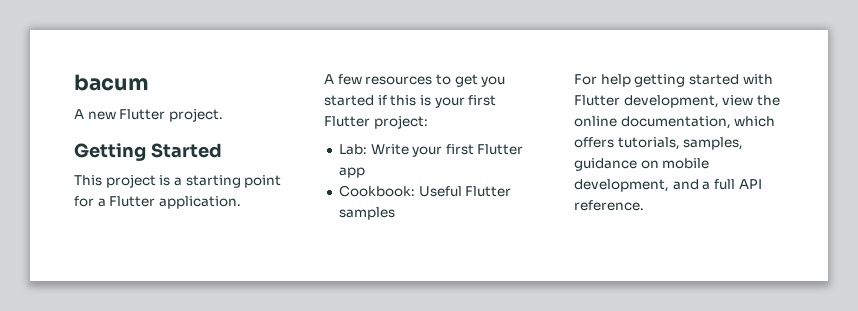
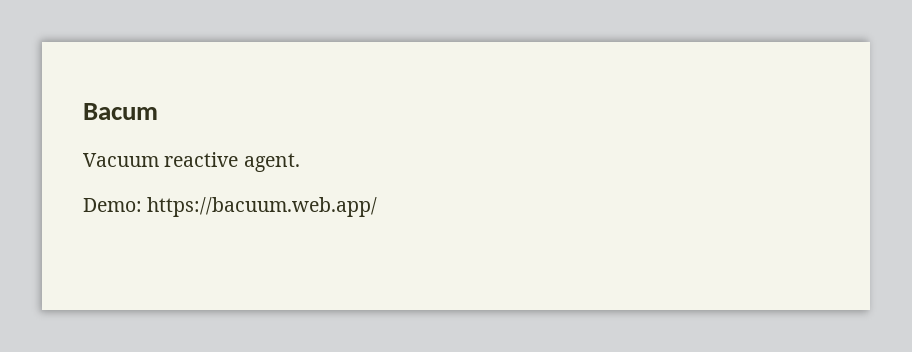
[74,74,149,91] [74,108,223,122] [74,143,222,161] [74,174,282,188] [74,196,241,209] [324,74,506,87] [324,95,497,108] [324,115,428,129] [338,144,524,157] [338,167,365,178] [338,185,512,197] [338,207,395,220] [574,74,773,87] [574,95,780,108] [574,116,776,129] [574,137,744,150] [574,158,710,171] [574,179,762,192] [574,200,644,211] bacum // A new Flutter project. // Getting Started // This project is a starting point for a Flutter application. // A few resources to get you started if this is your first Flutter project: // Lab: Write your first Flutter app // Cookbook: Useful Flutter samples // For help getting started with Flutter development, view the online documentation, which offers tutorials, samples, guidance on mobile development, and a full API reference. -> [83,103,158,120] [83,152,300,172] [83,197,378,217] Bacum // Vacuum reactive agent. // Demo: https://bacuum.web.app/

